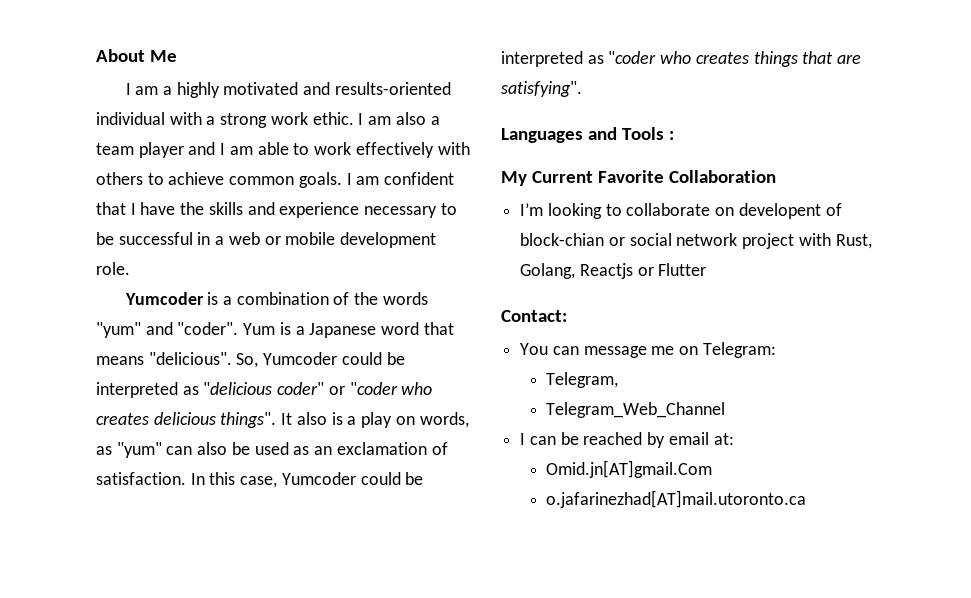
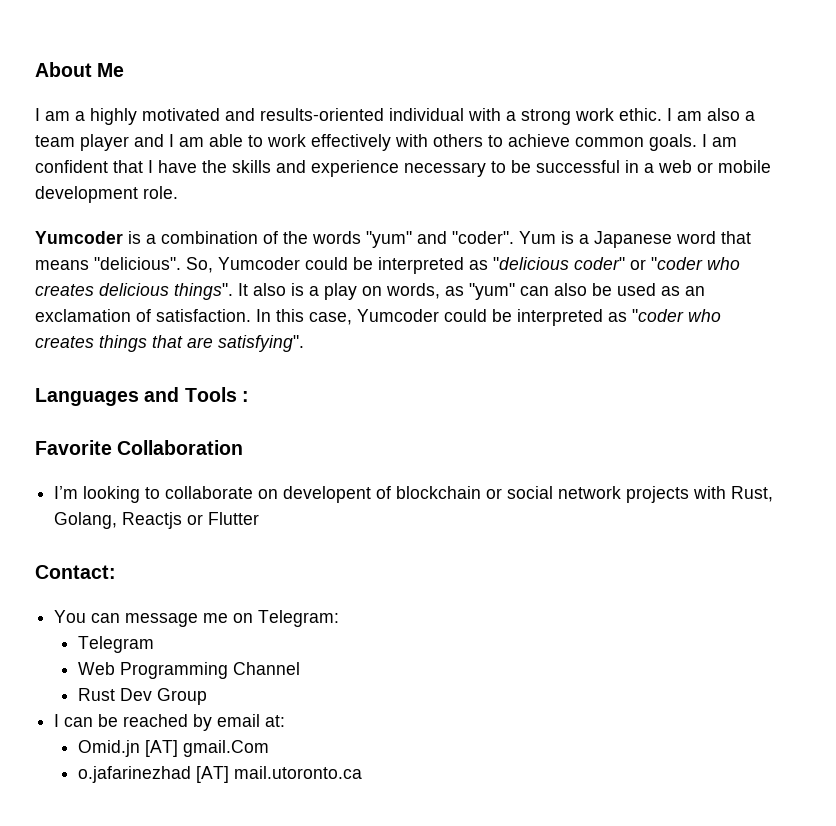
[501,171,594,186] My Current -> (249, 396) none
[520,233,605,246] block-chian -> [396,486,482,499] blockchain
[742,233,795,249] project -> [626,486,690,503] projects
[546,372,619,388] [546,402,726,418] Telegram, // Telegram_Web_Channel -> [77,636,154,653] [77,662,300,679] [77,688,207,705] Telegram // Web Programming Channel // Rust Dev Group
[546,460,713,478] [546,490,807,508] Omid.jn[AT]gmail.Com // o.jafarinezhad[AT]mail.utoronto.ca -> [77,740,269,757] [77,766,362,783] Omid.jn [AT] gmail.Com // o.jafarinezhad [AT] mail.utoronto.ca

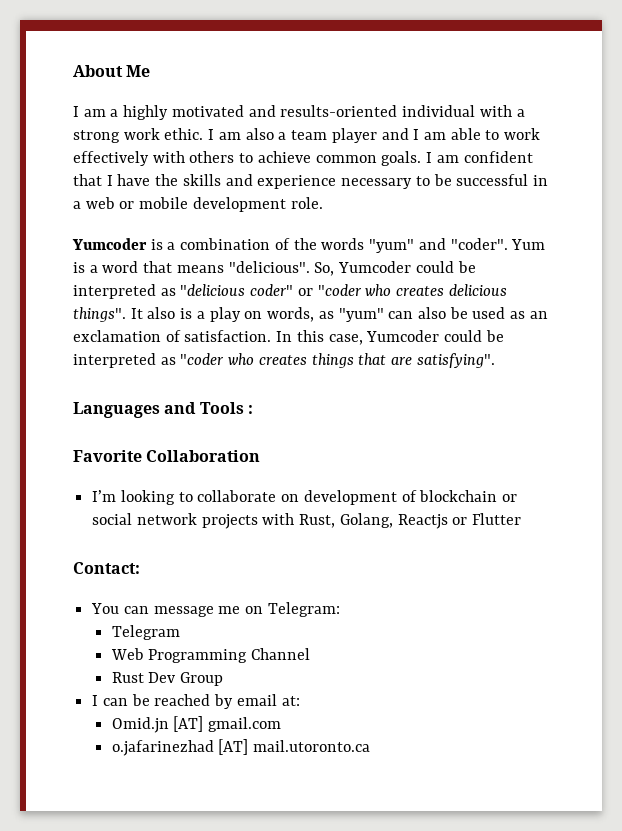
[594,231,672,248] Japanese -> (98, 269) none
[283,486,372,503] developent -> [303,490,397,505] development
[182,740,269,757] gmail.Com -> [208,717,282,732] gmail.com

